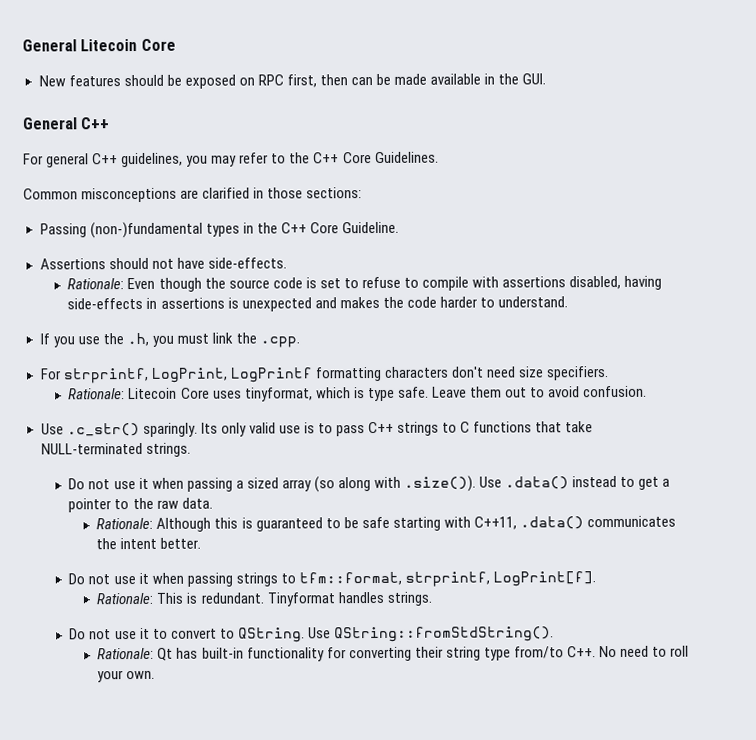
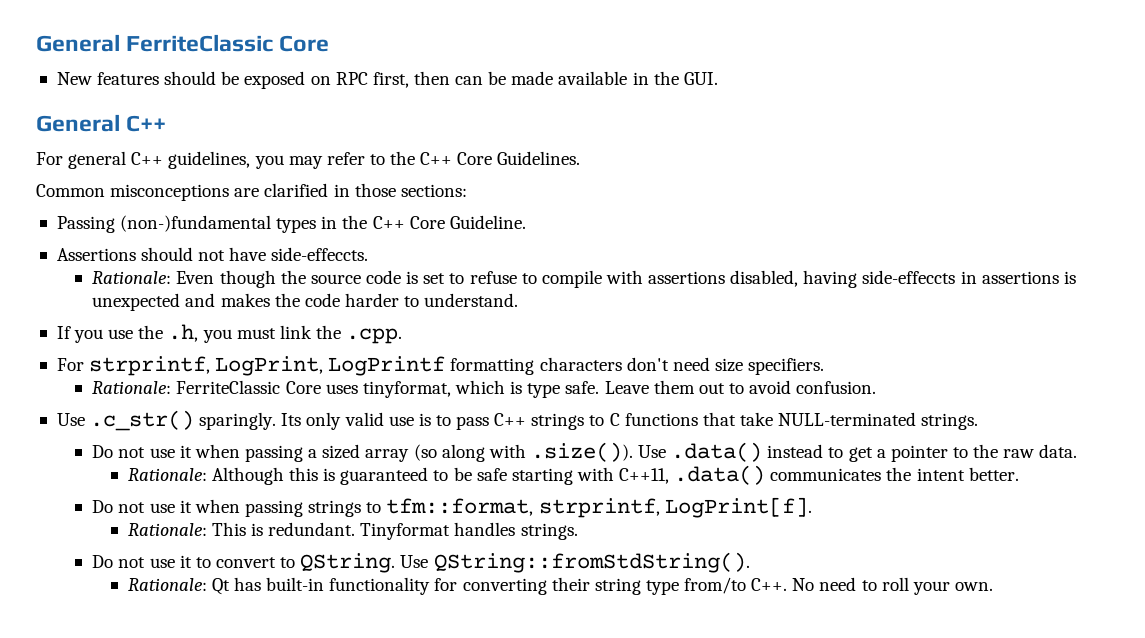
[22,39,138,52] General Litecoin -> [36,34,274,52] General FerriteClassic
[207,257,287,269] side-effects. -> [271,247,369,261] side-effeccts.
[67,297,144,310] side-effects -> [862,270,956,284] side-effeccts
[128,387,178,400] Litecoin -> [176,380,281,394] FerriteClassic

